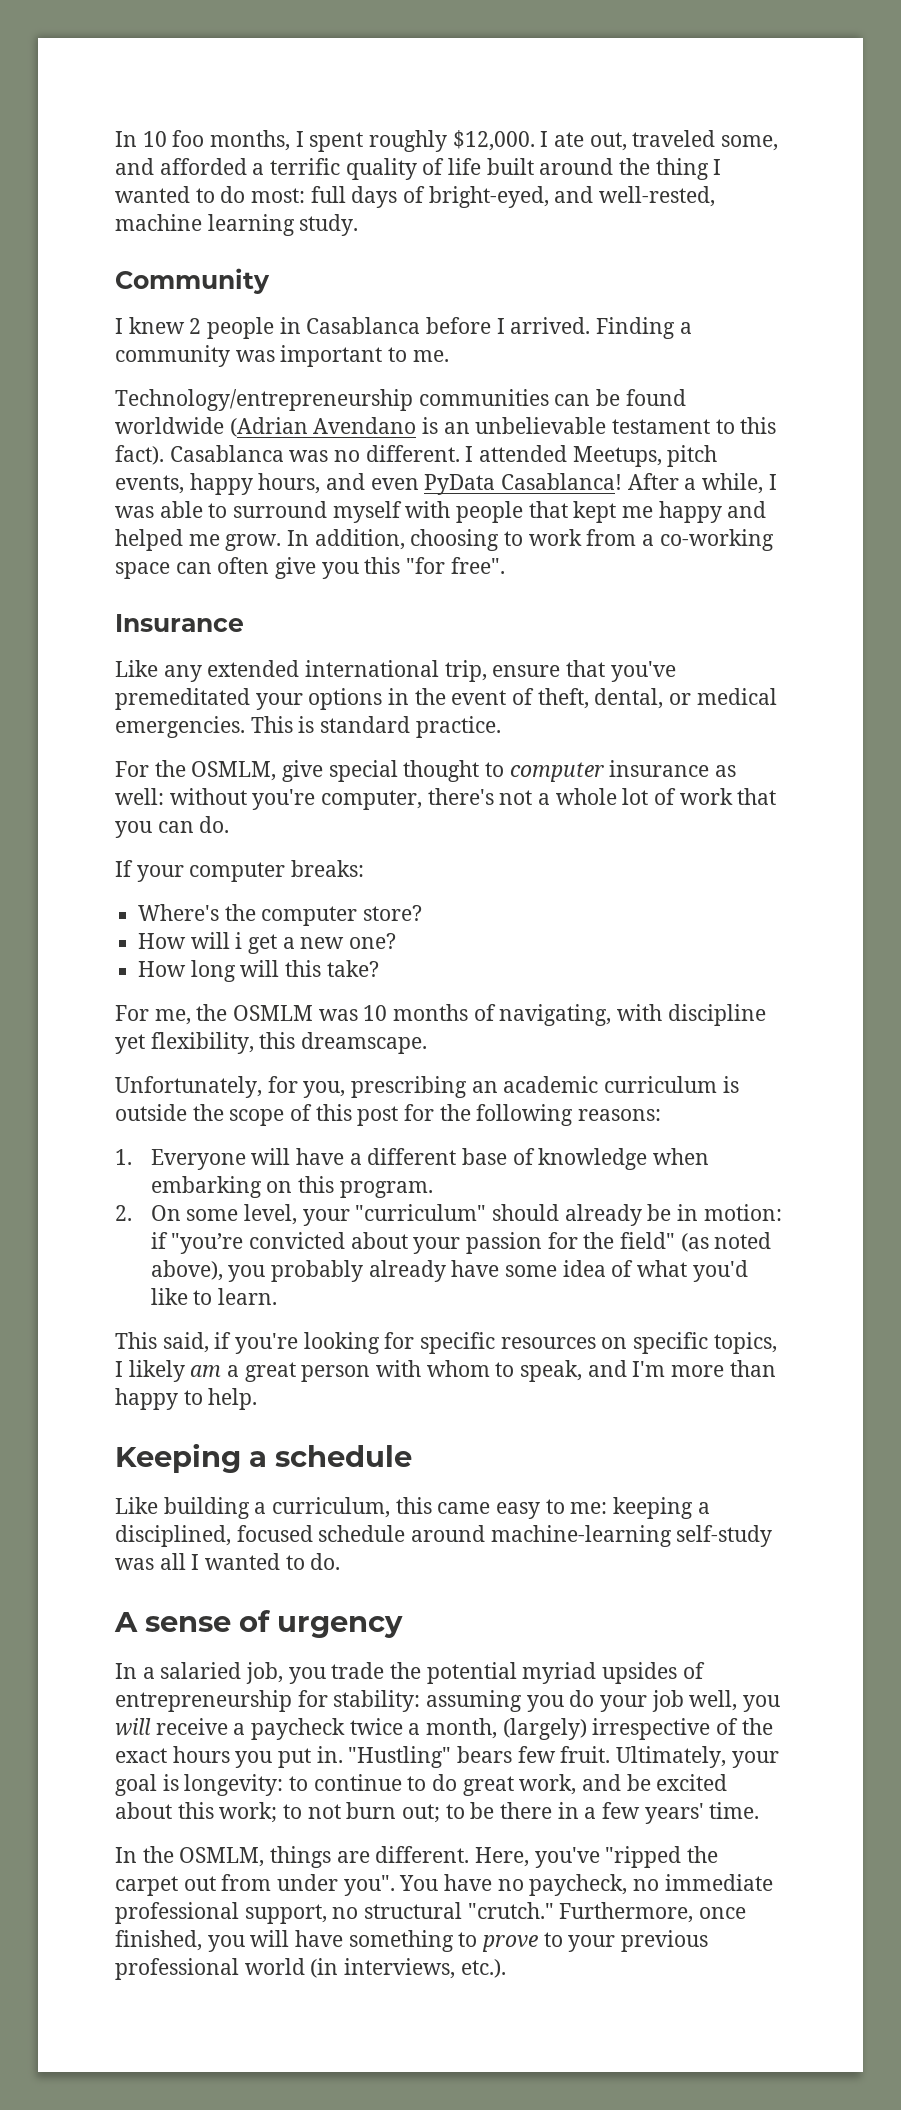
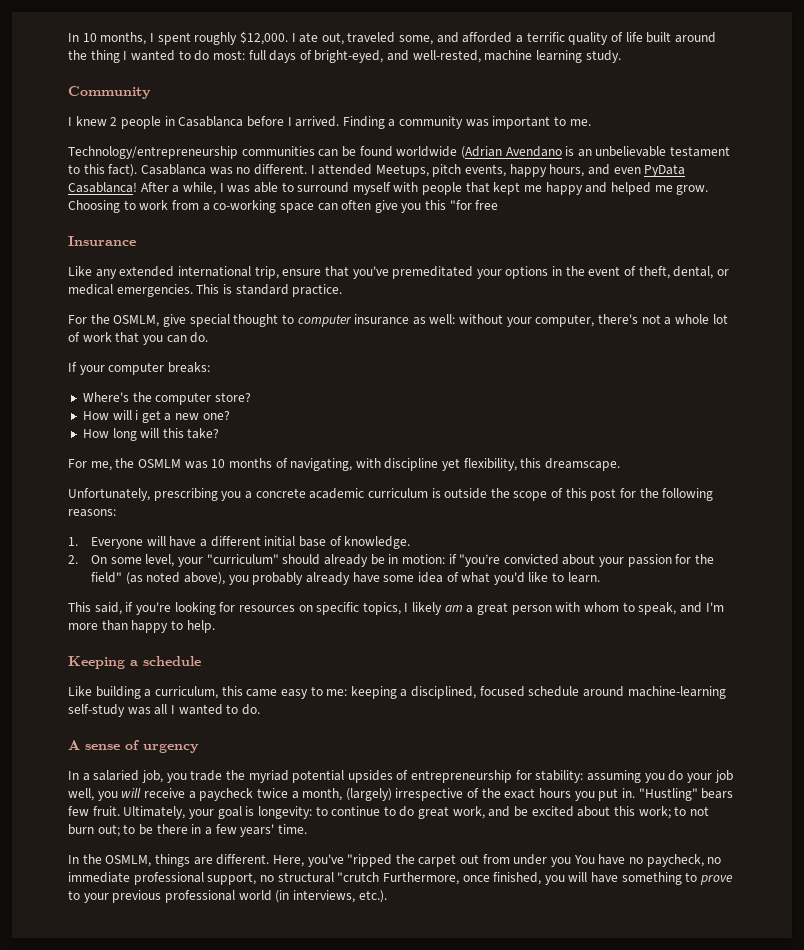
[172,130,205,147] foo -> (97, 37) none
[287,529,500,551] In addition, choosing -> [68,200,120,213] Choosing
[450,557,505,574] free". -> [475,200,499,210] free
[252,789,316,810] you're -> [506,317,532,327] your
[267,1076,498,1098] for you, prescribing an -> [153,488,306,501] prescribing you a concrete
(457, 1156) none -> [264,536,296,547] initial
[538,1148,710,1170] [150,1176,433,1198] knowledge when embarking on this program. -> [344,536,411,549] knowledge.
[420,1332,496,1354] specific -> (236, 607) none
[426,1662,597,1684] potential myriad -> [248,770,345,783] myriad potential
[343,1875,395,1896] you". -> [551,857,572,867] you
[467,1902,554,1919] "crutch." -> [337,872,380,882] "crutch

